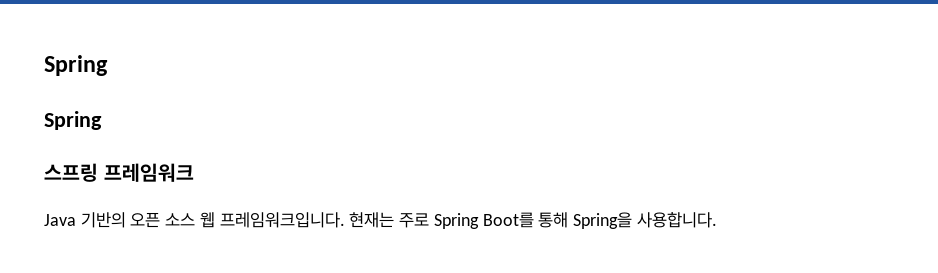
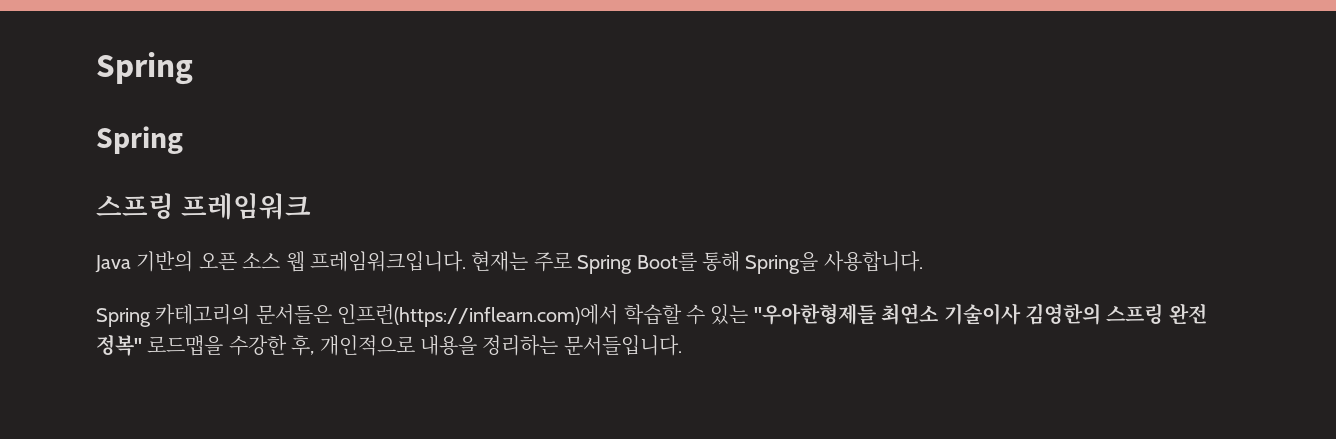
(717, 220) none -> [96,303,1207,327] [96,334,682,356] // Spring 카테고리의 문서들은 인프런(https://inflearn.com)에서 학습할 수 있는 "우아한형제들 최연소 기술이사 김영한의 스프링 완전 정복" 로드맵을 수강한 후, 개인적으로 내용을 정리하는 문서들입니다.

